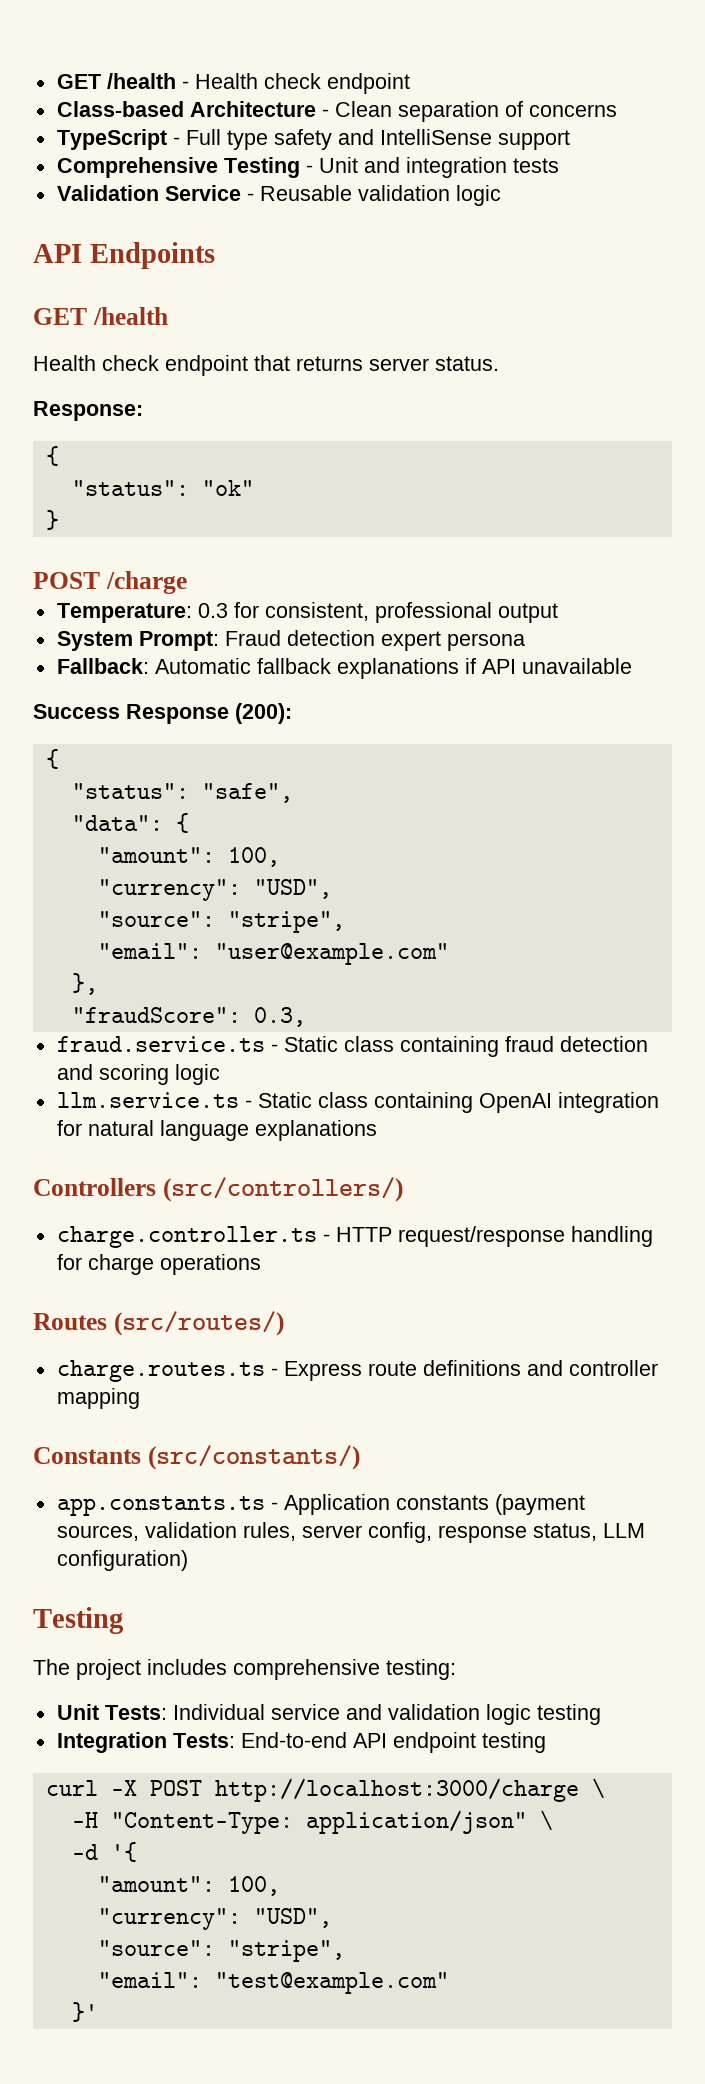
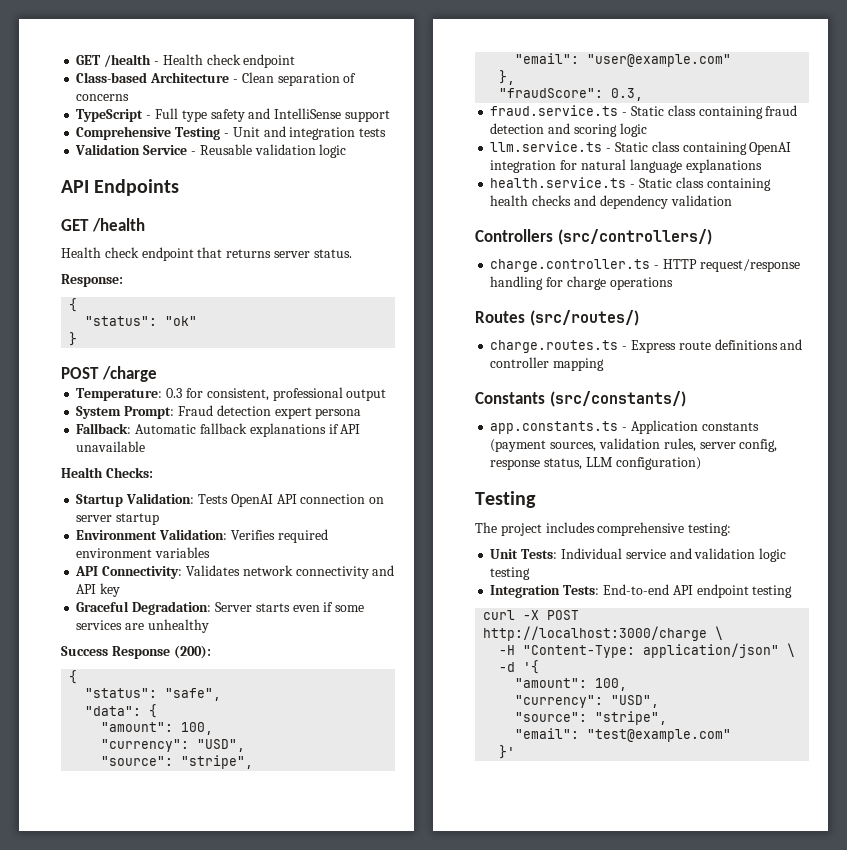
(632, 666) none -> [61,467,153,478] [76,493,385,507] [76,513,160,525] [76,529,328,543] [76,547,211,558] [75,565,395,579] [76,583,121,597] [76,601,365,615] [76,619,209,633] // Health Checks: // Startup Validation: Tests OpenAI API connection on server startup // Environment Validation: Verifies required environment variables // API Connectivity: Validates network connectivity and API key // Graceful Degradation: Server starts even if some services are unhealthy
(377, 1130) none -> [490,177,771,191] [490,195,732,209] // health.service.ts - Static class containing health checks and dependency validation

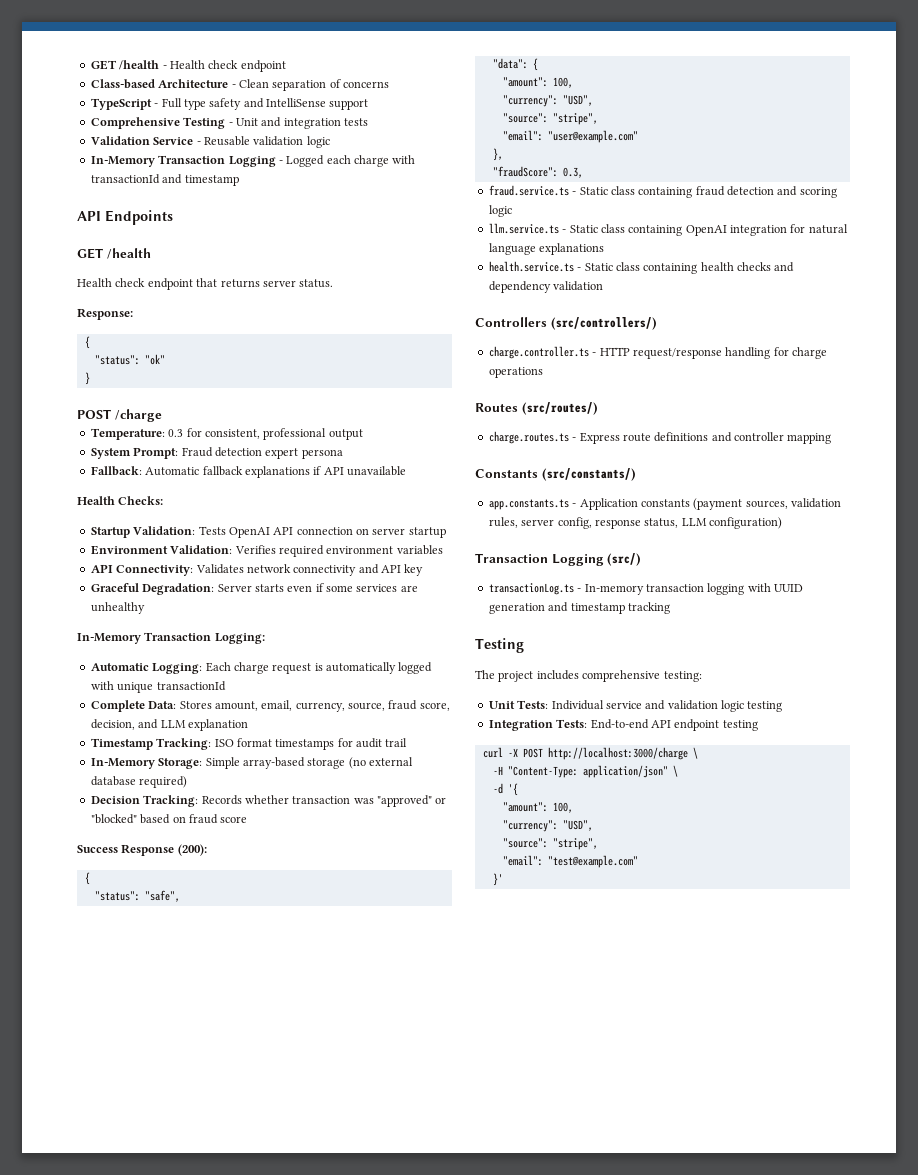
(347, 151) none -> [90,155,416,167] [90,174,239,186] // In-Memory Transaction Logging - Logged each charge with transactionId and timestamp
(209, 626) none -> [77,632,265,644] [90,662,433,674] [90,681,226,693] [90,700,450,712] [90,719,248,731] [90,738,408,750] [90,757,413,769] [90,776,188,788] [90,795,447,807] [90,814,248,824] // In-Memory Transaction Logging: // Automatic Logging: Each charge request is automatically logged with unique transactionId // Complete Data: Stores amount, email, currency, source, fraud score, decision, and LLM explanation // Timestamp Tracking: ISO format timestamps for audit trail // In-Memory Storage: Simple array-based storage (no external database required) // Decision Tracking: Records whether transaction was "approved" or "blocked" based on fraud score
(701, 463) none -> [475,553,642,566] [488,583,803,595] [488,602,670,614] // Transaction Logging (src/) // transactionLog.ts - In-memory transaction logging with UUID generation and timestamp tracking

